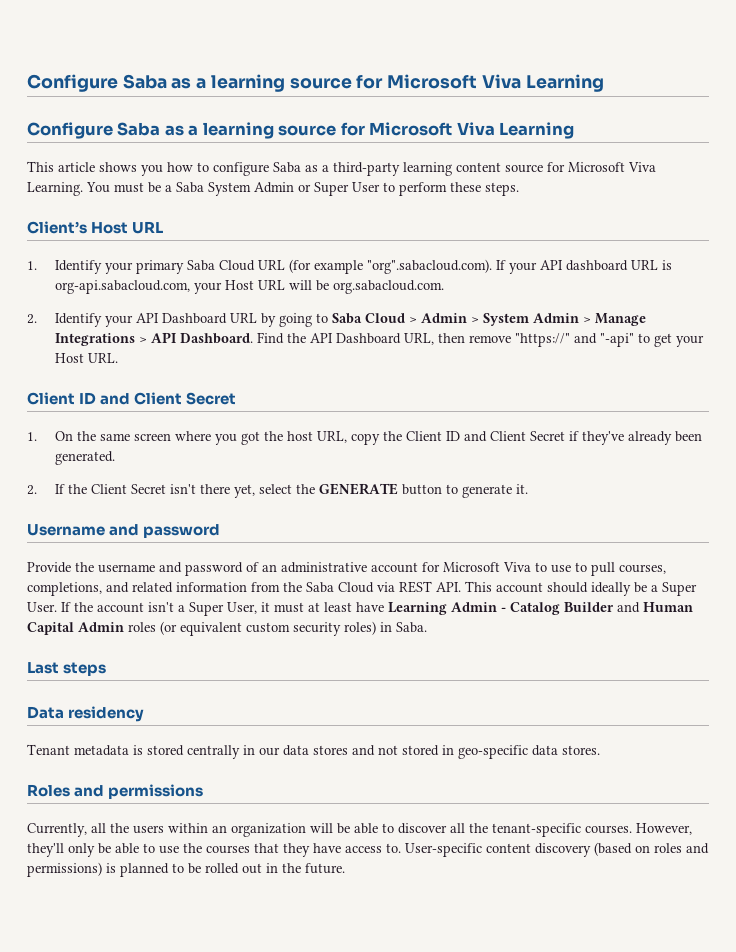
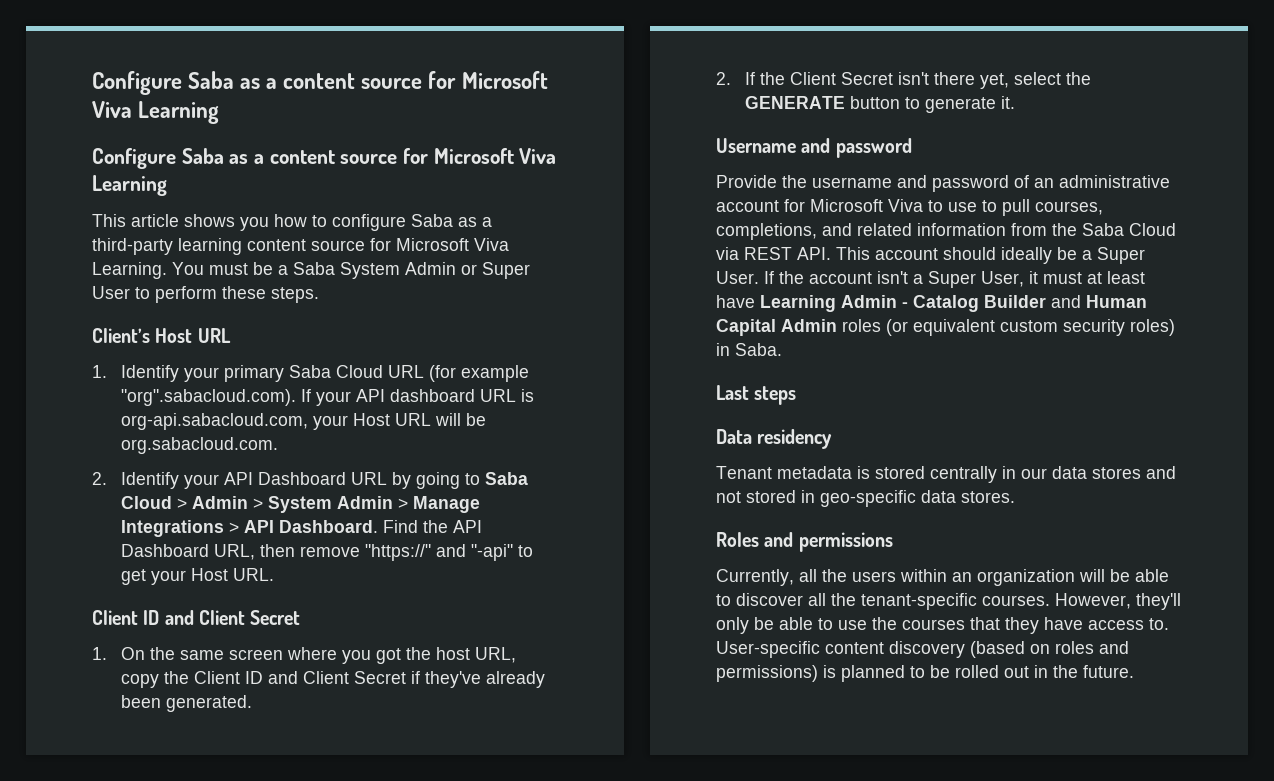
[27,74,285,92] Configure Saba as a learning -> [92,71,356,95] Configure Saba as a content
[202,122,274,139] learning -> [269,150,335,164] content

